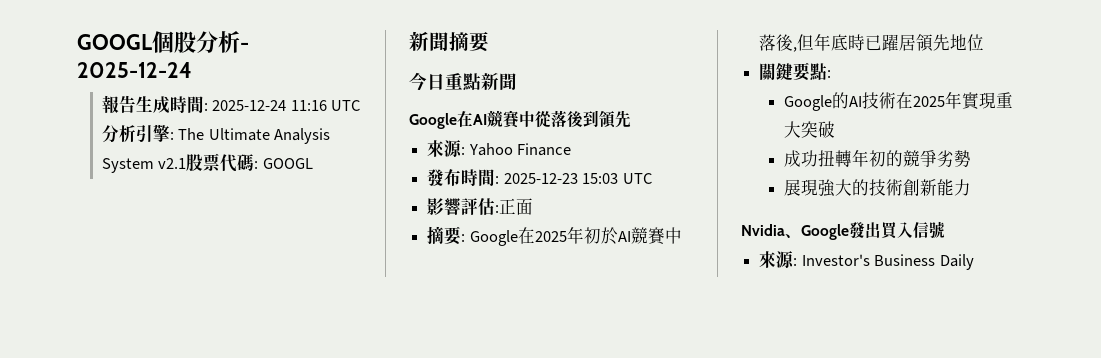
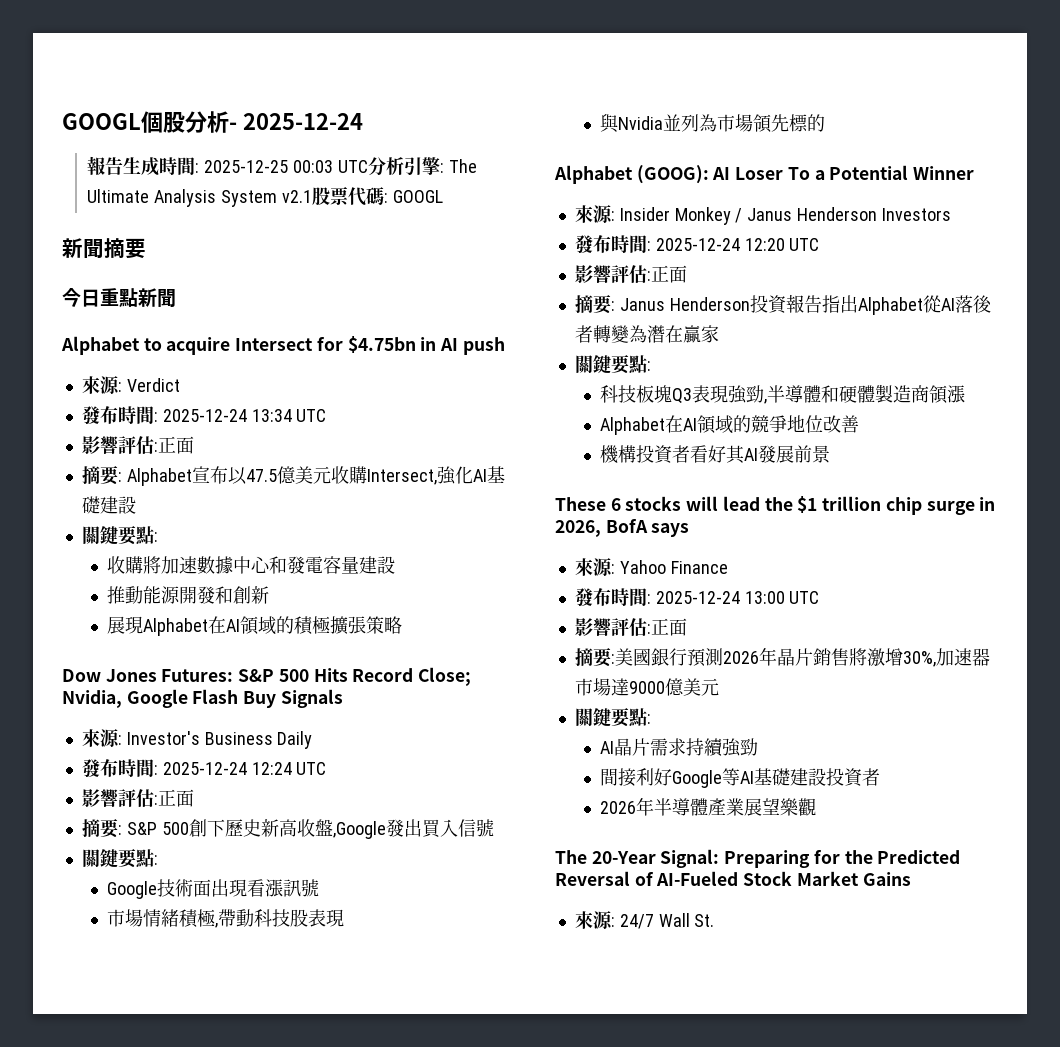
[212,100,327,111] 2025-12-24 11:16 -> [204,160,333,173] 2025-12-25 00:03
[409,110,631,129] [427,140,572,157] [427,169,652,186] [427,198,534,215] [427,226,682,246] [759,33,985,52] [759,62,832,81] [783,91,1013,111] [783,121,835,138] [783,149,971,168] [783,179,971,197] [741,221,945,240] [759,251,974,270] Google在AI競賽中從落後到領先 // 來源: Yahoo Finance // 發布時間: 2025-12-23 15:03 UTC // 影響評估:正面 // 摘要: Google在2025年初於AI競賽中落後,但年底時已躍居領先地位 // 關鍵要點: // Google的AI技術在2025年實現重大突破 // 成功扭轉年初的競爭劣勢 // 展現強大的技術創新能力 // Nvidia、Google發出買入信號 // 來源: Investor's Business Daily -> [61,336,505,355] [81,376,180,394] [81,406,327,424] [81,436,194,454] [81,466,505,486] [81,496,136,514] [81,526,158,545] [107,556,396,574] [107,586,270,604] [107,616,403,636] [62,667,472,686] [62,689,343,708] [81,729,313,749] [81,759,327,777] [81,789,194,807] [81,819,494,839] [81,849,158,868] [107,879,320,899] [107,909,345,928] [600,113,826,133] [554,165,975,184] [574,205,951,225] [574,235,820,253] [574,265,687,283] [574,294,992,315] [574,325,719,343] [574,355,651,374] [600,384,966,404] [600,415,860,435] [600,445,831,464] [555,496,996,515] [555,518,690,537] [574,558,728,576] [574,588,820,606] [574,618,687,636] [574,647,990,667] [574,678,719,696] [574,708,651,727] [600,738,759,757] [600,768,881,788] [600,797,817,816] [555,849,961,868] [555,871,911,886] [574,911,715,929] Alphabet to acquire Intersect for $4.75bn in AI push // 來源: Verdict // 發布時間: 2025-12-24 13:34 UTC // 影響評估:正面 // 摘要: Alphabet宣布以47.5億美元收購Intersect,強化AI基礎建設 // 關鍵要點: // 收購將加速數據中心和發電容量建設 // 推動能源開發和創新 // 展現Alphabet在AI領域的積極擴張策略 // Dow Jones Futures: S&P 500 Hits Record Close; Nvidia, Google Flash Buy Signals // 來源: Investor's Business Daily // 發布時間: 2025-12-24 12:24 UTC // 影響評估:正面 // 摘要: S&P 500創下歷史新高收盤,Google發出買入信號 // 關鍵要點: // Google技術面出現看漲訊號 // 市場情緒積極,帶動科技股表現 // 與Nvidia並列為市場領先標的 // Alphabet (GOOG): AI Loser To a Potential Winner // 來源: Insider Monkey / Janus Henderson Investors // 發布時間: 2025-12-24 12:20 UTC // 影響評估:正面 // 摘要: Janus Henderson投資報告指出Alphabet從AI落後者轉變為潛在贏家 // 關鍵要點: // 科技板塊Q3表現強勁,半導體和硬體製造商領漲 // Alphabet在AI領域的競爭地位改善 // 機構投資者看好其AI發展前景 // These 6 stocks will lead the $1 trillion chip surge in 2026, BofA says // 來源: Yahoo Finance // 發布時間: 2025-12-24 13:00 UTC // 影響評估:正面 // 摘要:美國銀行預測2026年晶片銷售將激增30%,加速器市場達9000億美元 // 關鍵要點: // AI晶片需求持續強勁 // 間接利好Google等AI基礎建設投資者 // 2026年半導體產業展望樂觀 // The 20-Year Signal: Preparing for the Predicted Reversal of AI-Fueled Stock Market Gains // 來源: 24/7 Wall St.

